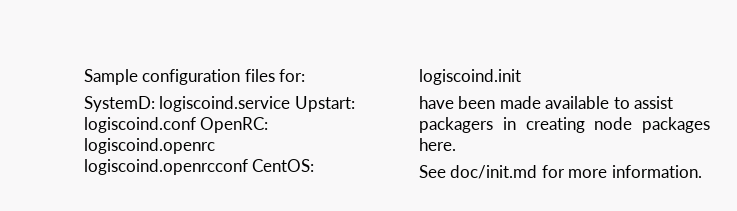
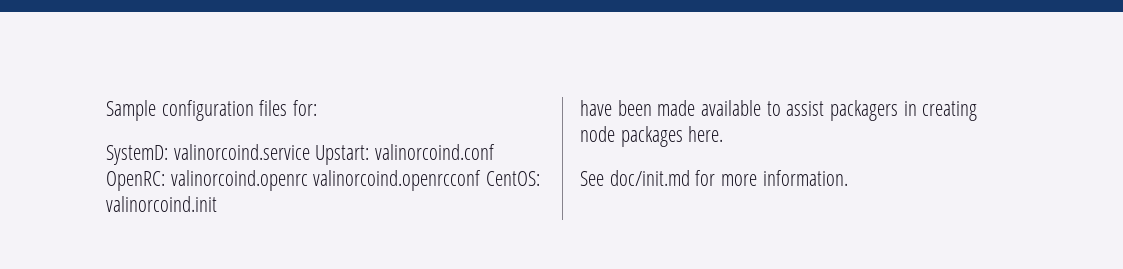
[159,96,355,112] [84,117,269,133] [84,138,215,154] [84,159,315,175] [419,69,521,85] logiscoind.service Upstart: logiscoind.conf OpenRC: logiscoind.openrc logiscoind.openrcconf CentOS: logiscoind.init -> [173,144,496,165] [106,170,541,191] [106,196,217,212] valinorcoind.service Upstart: valinorcoind.conf OpenRC: valinorcoind.openrc valinorcoind.openrcconf CentOS: valinorcoind.init

